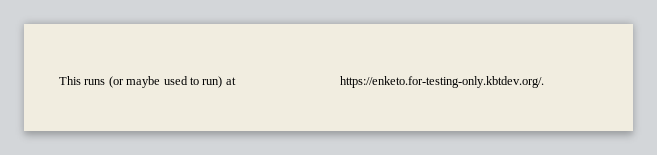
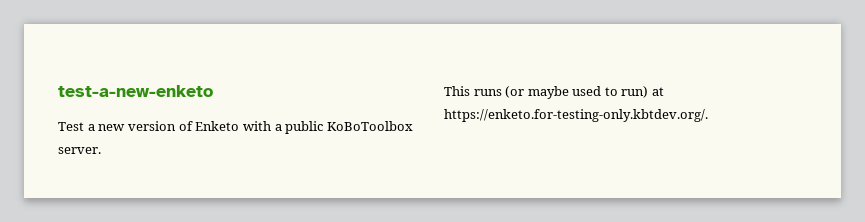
(59, 80) none -> [58,85,213,97] [58,121,413,134] [58,147,101,154] test-a-new-enketo // Test a new version of Enketo with a public KoBoToolbox server. //

